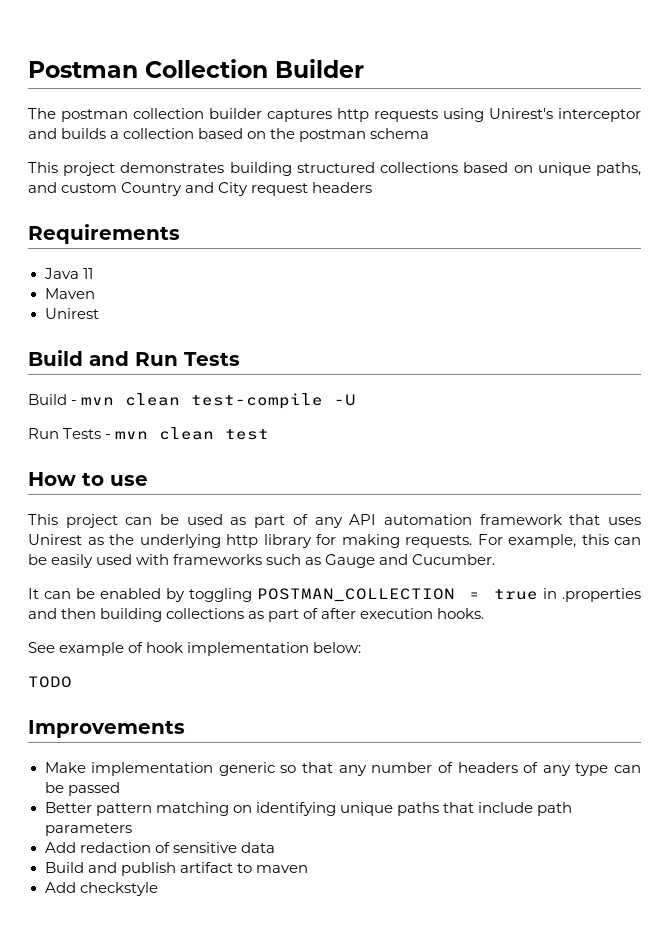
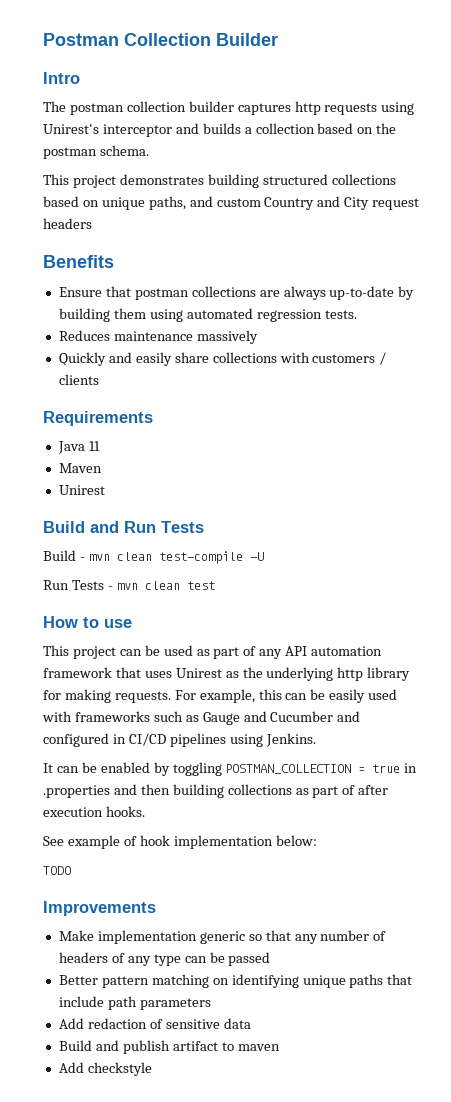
(364, 68) none -> [43,72,80,84] // Intro
[370,128,430,139] schema -> [99,145,149,156] schema.
(373, 187) none -> [43,255,114,268] [58,286,415,300] [58,308,357,322] [58,330,258,344] [58,352,387,366] [58,374,99,385] // Benefits // Ensure that postman collections are always up-to-date by building them using automated regression tests. // Reduces maintenance massively // Quickly and easily share collections with customers / clients
[412,554,496,565] Cucumber. -> [270,711,361,722] [43,733,316,747] Cucumber and configured in CI/CD pipelines using Jenkins.

